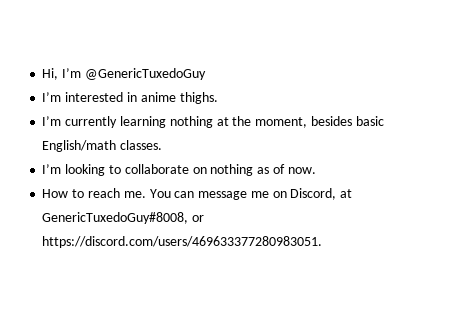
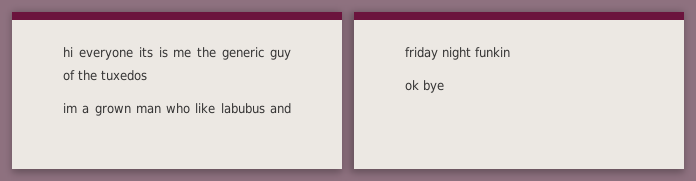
[42,68,206,80] [42,92,218,104] [42,116,384,128] [42,140,163,152] [42,164,316,176] [42,188,353,200] [42,212,205,224] [42,236,323,248] Hi, I’m @GenericTuxedoGuy // I’m interested in anime thighs. // I’m currently learning nothing at the moment, besides basic English/math classes. // I’m looking to collaborate on nothing as of now. // How to reach me. You can message me on Discord, at GenericTuxedoGuy#8008, or https://discord.com/users/469633377280983051. -> [63,47,291,60] [63,70,147,81] [63,103,291,116] [405,47,510,60] [405,80,444,93] hi everyone its is me the generic guy of the tuxedos // im a grown man who like labubus and friday night funkin // ok bye

